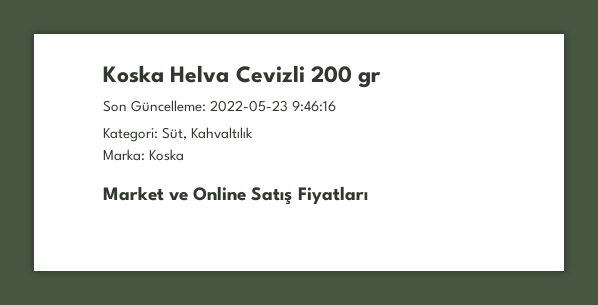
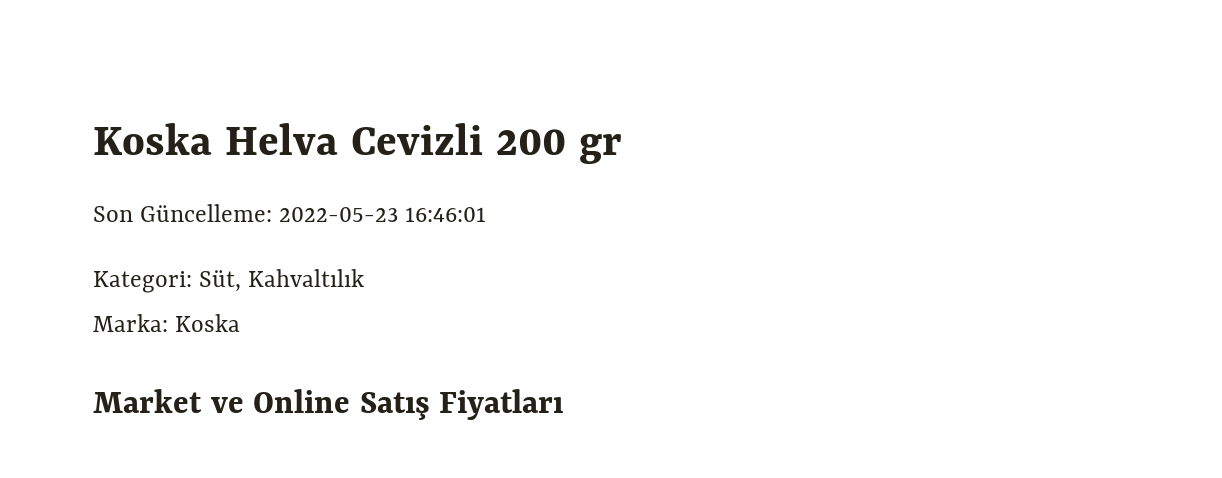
[292,100,337,112] 9:46:16 -> [405,207,487,222] 16:46:01

